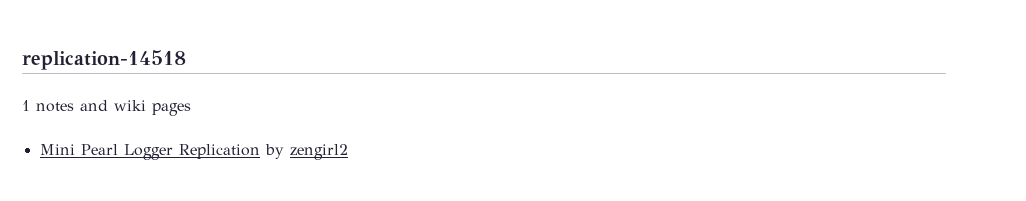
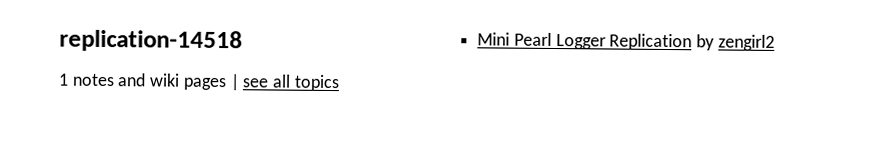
(191, 109) none -> [229,74,340,92] | see all topics

